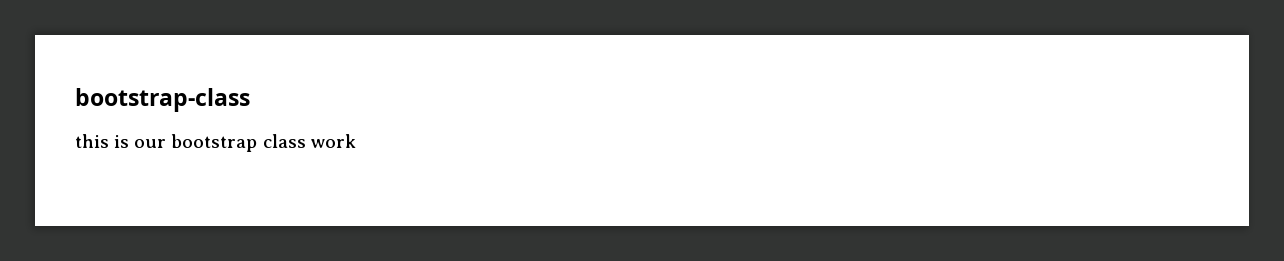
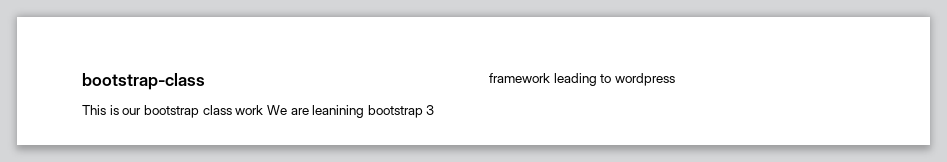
[75,134,109,148] this -> [82,105,106,115] This
(356, 141) none -> [266,105,435,118] [489,73,675,86] We are leanining bootstrap 3 framework leading to wordpress

